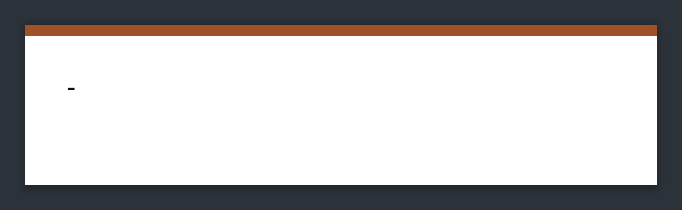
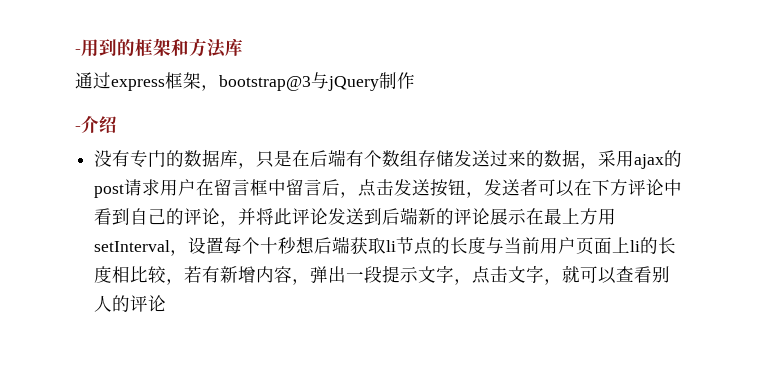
[67,87,75,95] - -> [75,38,243,58] [75,72,415,91] [75,116,117,133] [94,149,683,169] [94,179,683,198] [94,207,617,227] [94,236,677,256] [94,265,671,285] [94,295,167,312] -用到的框架和方法库 // 通过express框架，bootstrap@3与jQuery制作 // -介绍 // 没有专门的数据库，只是在后端有个数组存储发送过来的数据，采用ajax的post请求用户在留言框中留言后，点击发送按钮，发送者可以在下方评论中看到自己的评论，并将此评论发送到后端新的评论展示在最上方用setInterval，设置每个十秒想后端获取li节点的长度与当前用户页面上li的长度相比较，若有新增内容，弹出一段提示文字，点击文字，就可以查看别人的评论

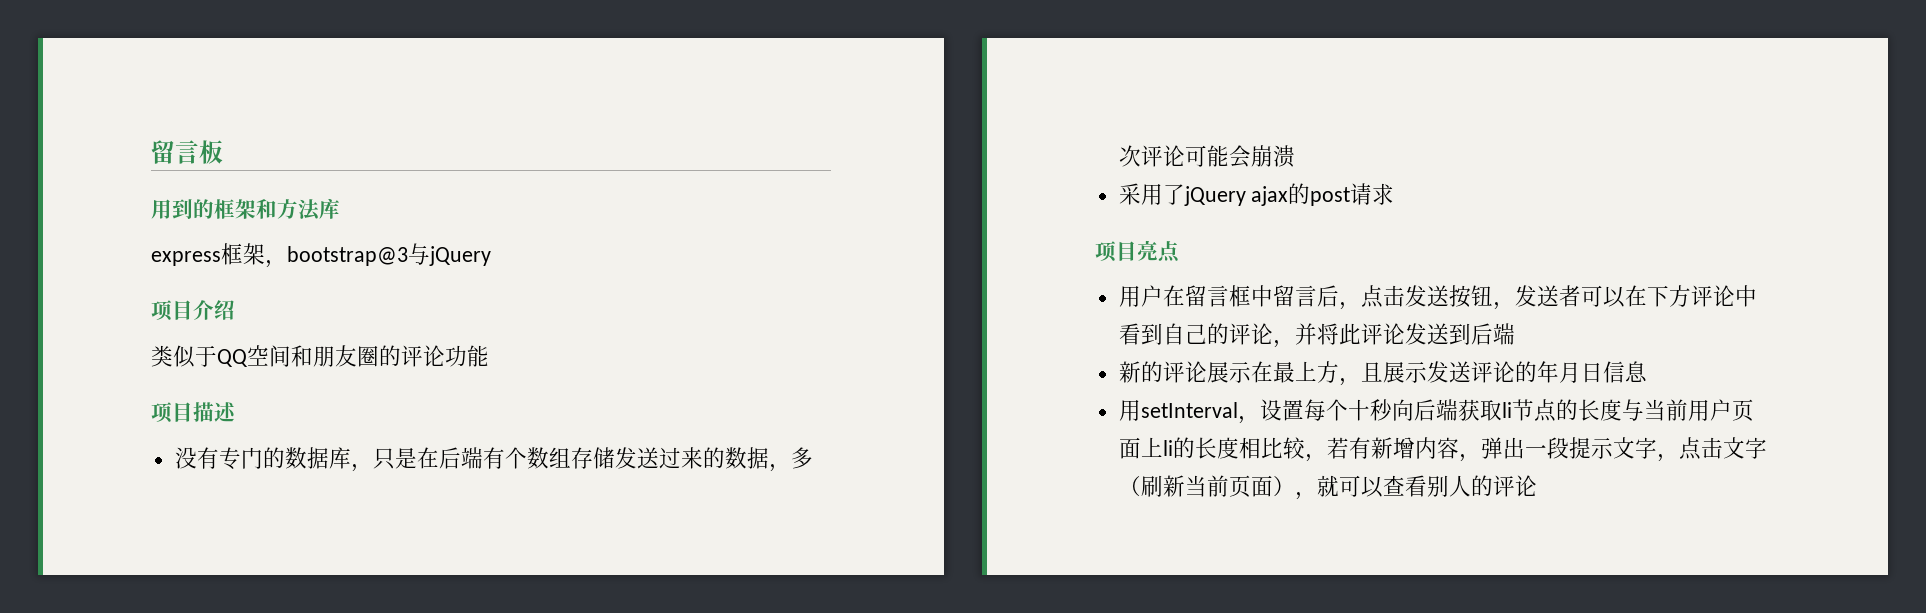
[75,49,81,54] - -> [151,140,223,164] 留言板 //
[75,72,111,89] 通过 -> (340, 208) none
[379,72,415,89] [75,126,81,131] 制作 // - -> [151,300,193,321] // 项目
(117, 124) none -> [151,345,489,368] [151,402,236,423] // 类似于QQ空间和朋友圈的评论功能 // 项目描述
[598,150,635,167] 采用 -> [790,447,813,469] [1118,145,1295,168] [1118,183,1246,206] 多次评论可能会崩溃 // 采用了jQuery
(161, 187) none -> [1095,240,1180,263] // 项目亮点 //
(419, 216) none -> (1515, 334) //
(599, 216) none -> [1338,361,1647,386] ，且展示发送评论的年月日信息 //
[296,236,315,254] 想 -> [1391,399,1414,421] 向
(545, 274) none -> [1118,475,1295,497] （刷新当前页面）

